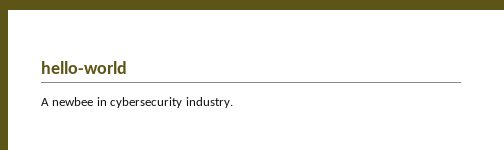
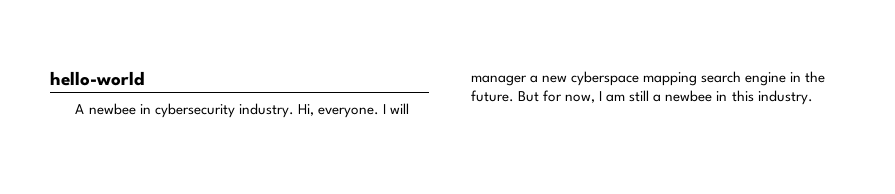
(233, 102) none -> [297,103,409,118] [471,71,826,86] [471,90,813,105] Hi, everyone. I will manager a new cyberspace mapping search engine in the future. But for now, I am still a newbee in this industry.

